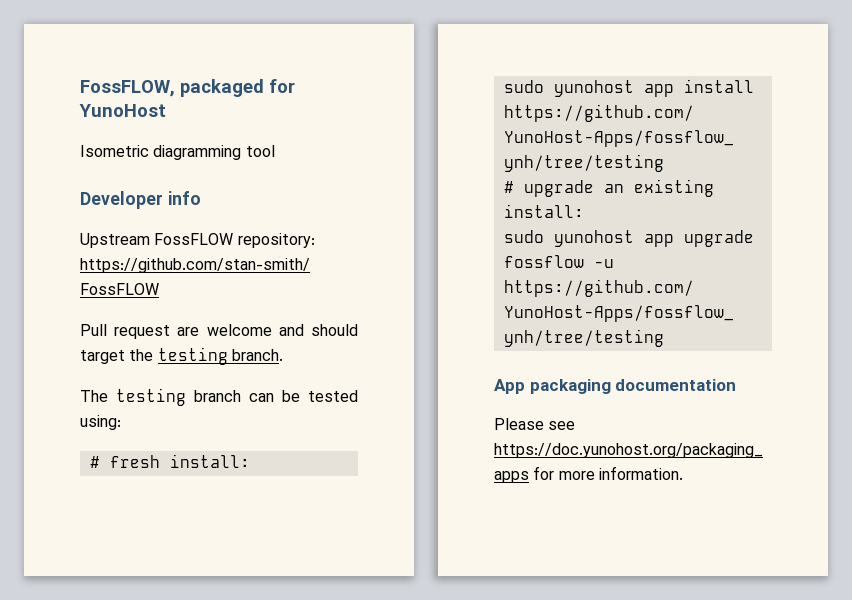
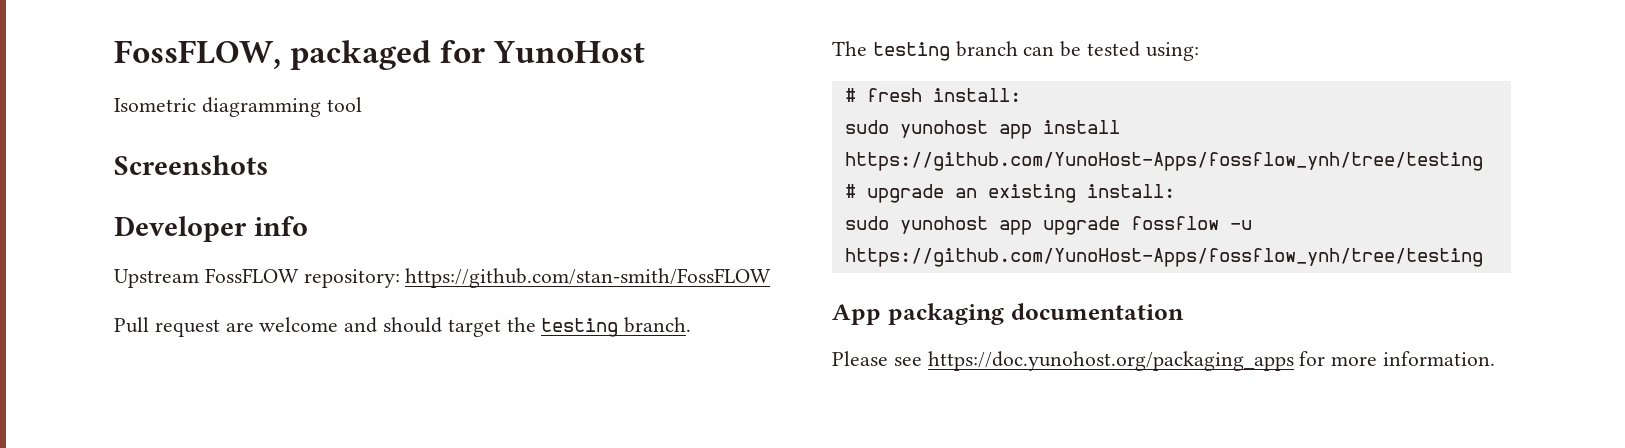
(275, 151) none -> [114,155,268,175] // Screenshots

